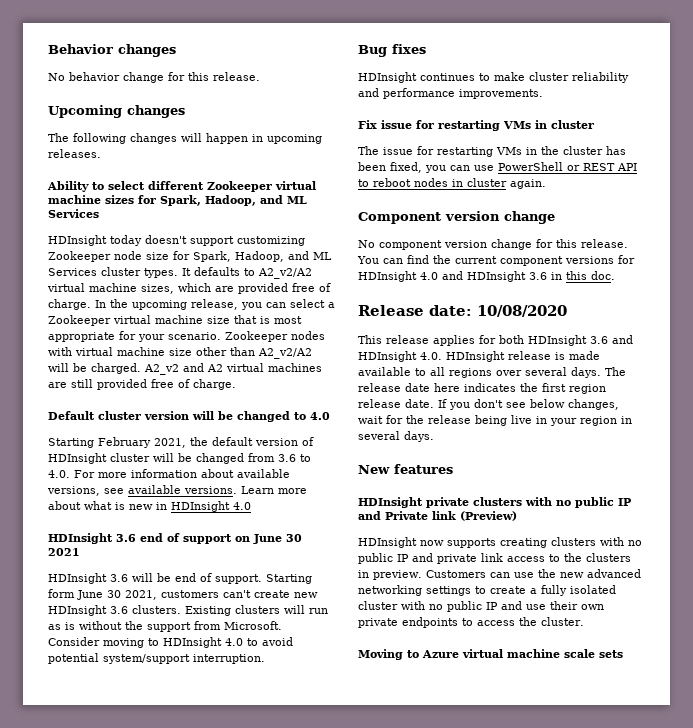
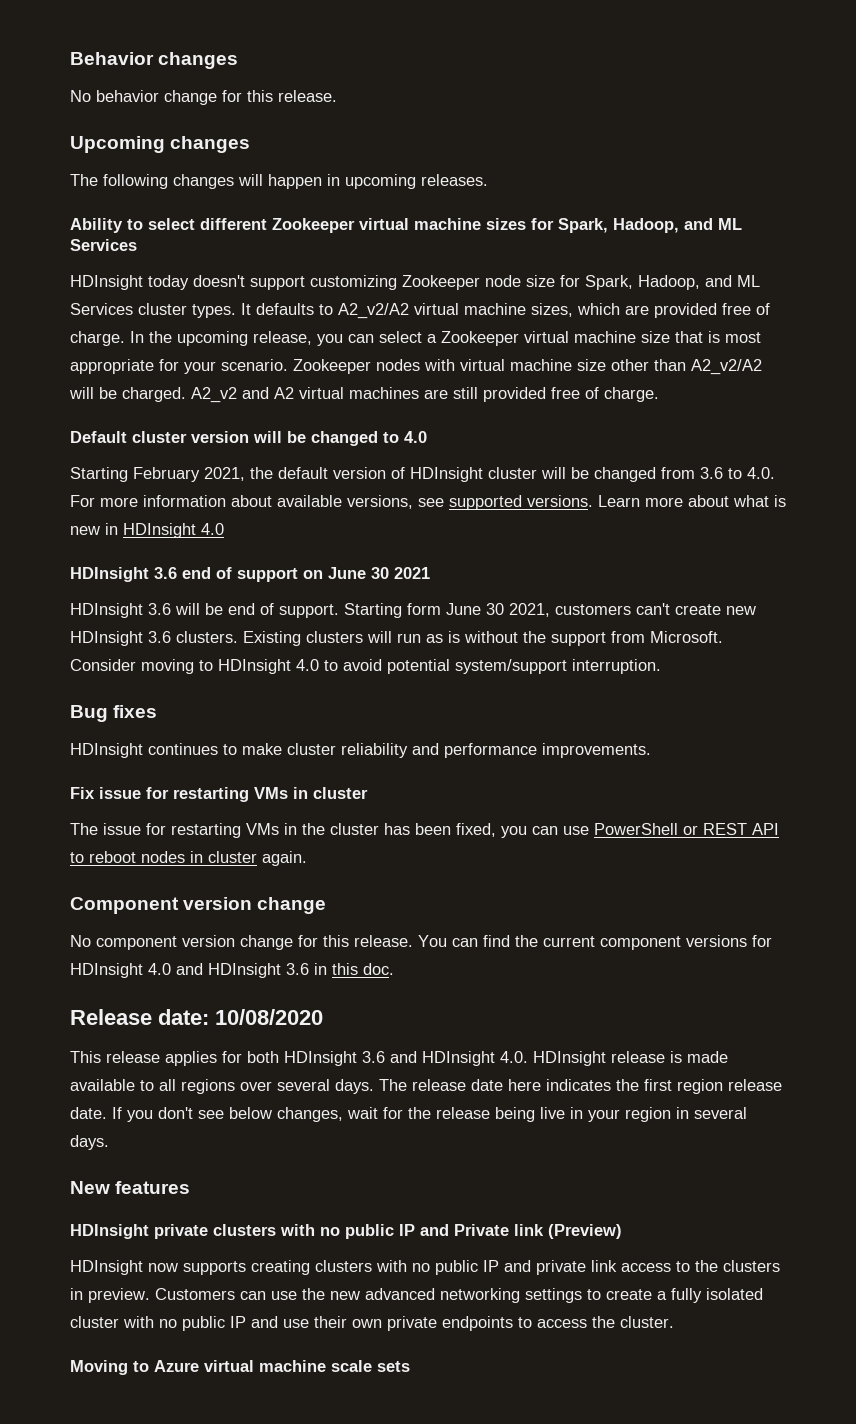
[128,485,181,494] available -> [449,495,522,510] supported

